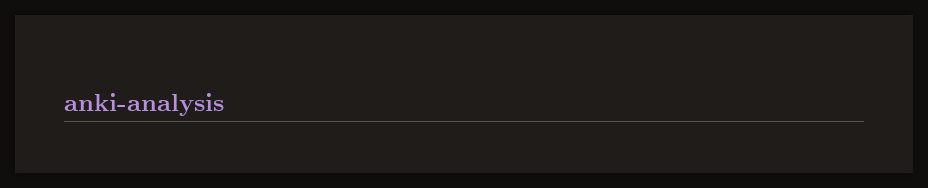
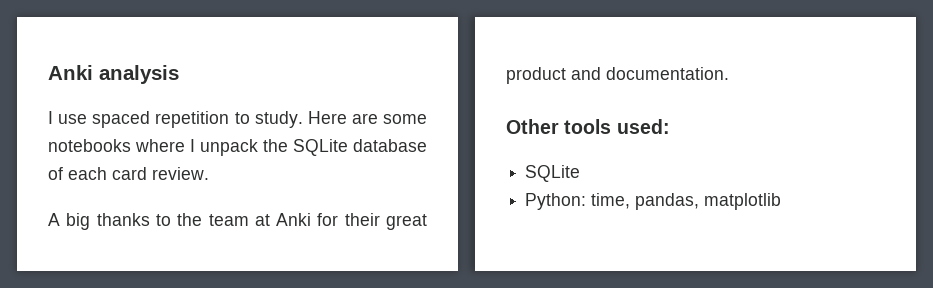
[64,93,224,116] anki-analysis -> [48,65,179,84] [48,111,427,128] [48,139,427,156] [48,167,209,180] [48,213,428,230] [506,67,729,84] [506,119,670,134] [525,165,581,182] [525,193,782,210] Anki analysis // I use spaced repetition to study. Here are some notebooks where I unpack the SQLite database of each card review. // A big thanks to the team at Anki for their great product and documentation. // Other tools used: // SQLite // Python: time, pandas, matplotlib

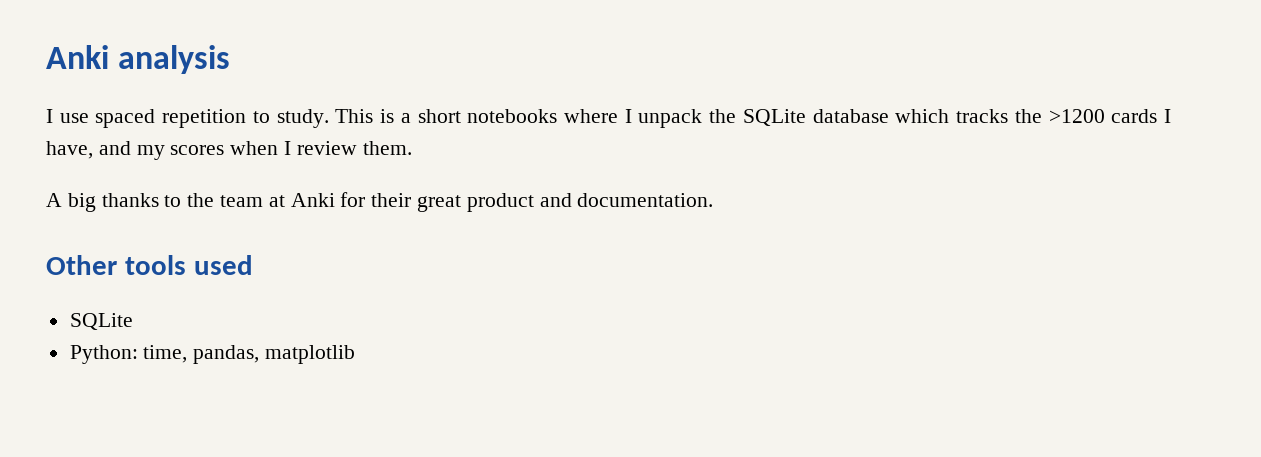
[307,111,427,124] Here are some -> [335,109,461,123] This is a short
[48,167,209,180] of each card review. -> [895,109,1172,123] [46,141,412,160] which tracks the >1200 cards I have, and my scores when I review them.
[616,119,670,134] used: -> [193,255,253,275] used

